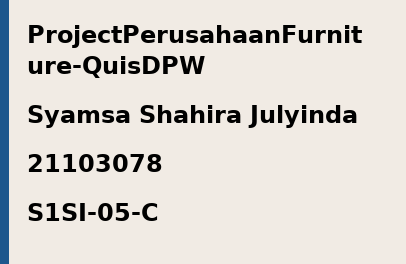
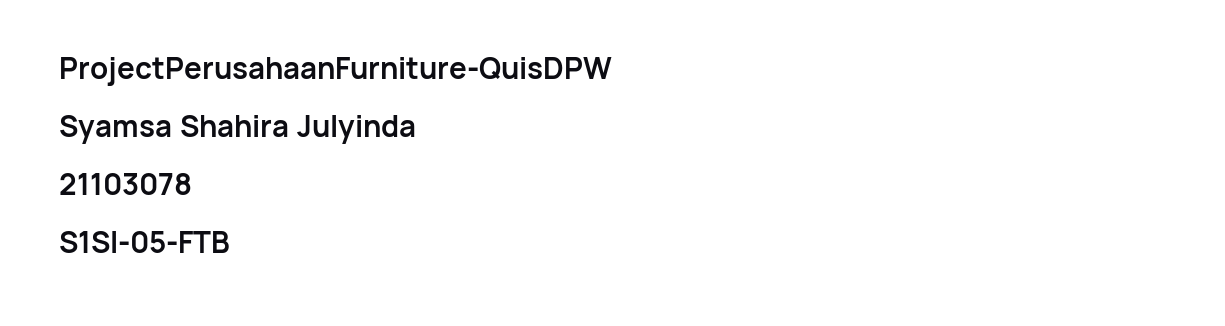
[27,203,159,221] S1SI-05-C -> [59,231,230,253] S1SI-05-FTB

